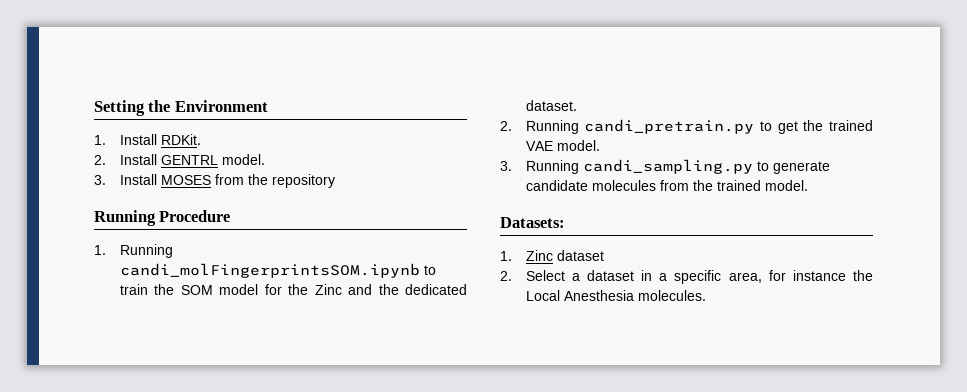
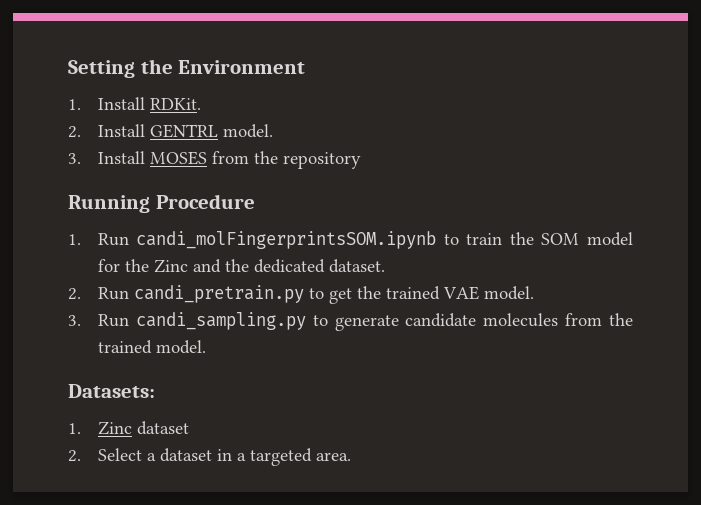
[119,244,173,258] Running -> [97,233,129,246] Run
[525,120,579,134] Running -> [97,287,129,300] Run
[525,160,579,174] Running -> [97,314,129,327] Run
[674,270,873,284] [525,290,706,301] specific area, for instance the Local Anesthesia molecules. -> [249,448,351,466] targeted area.

